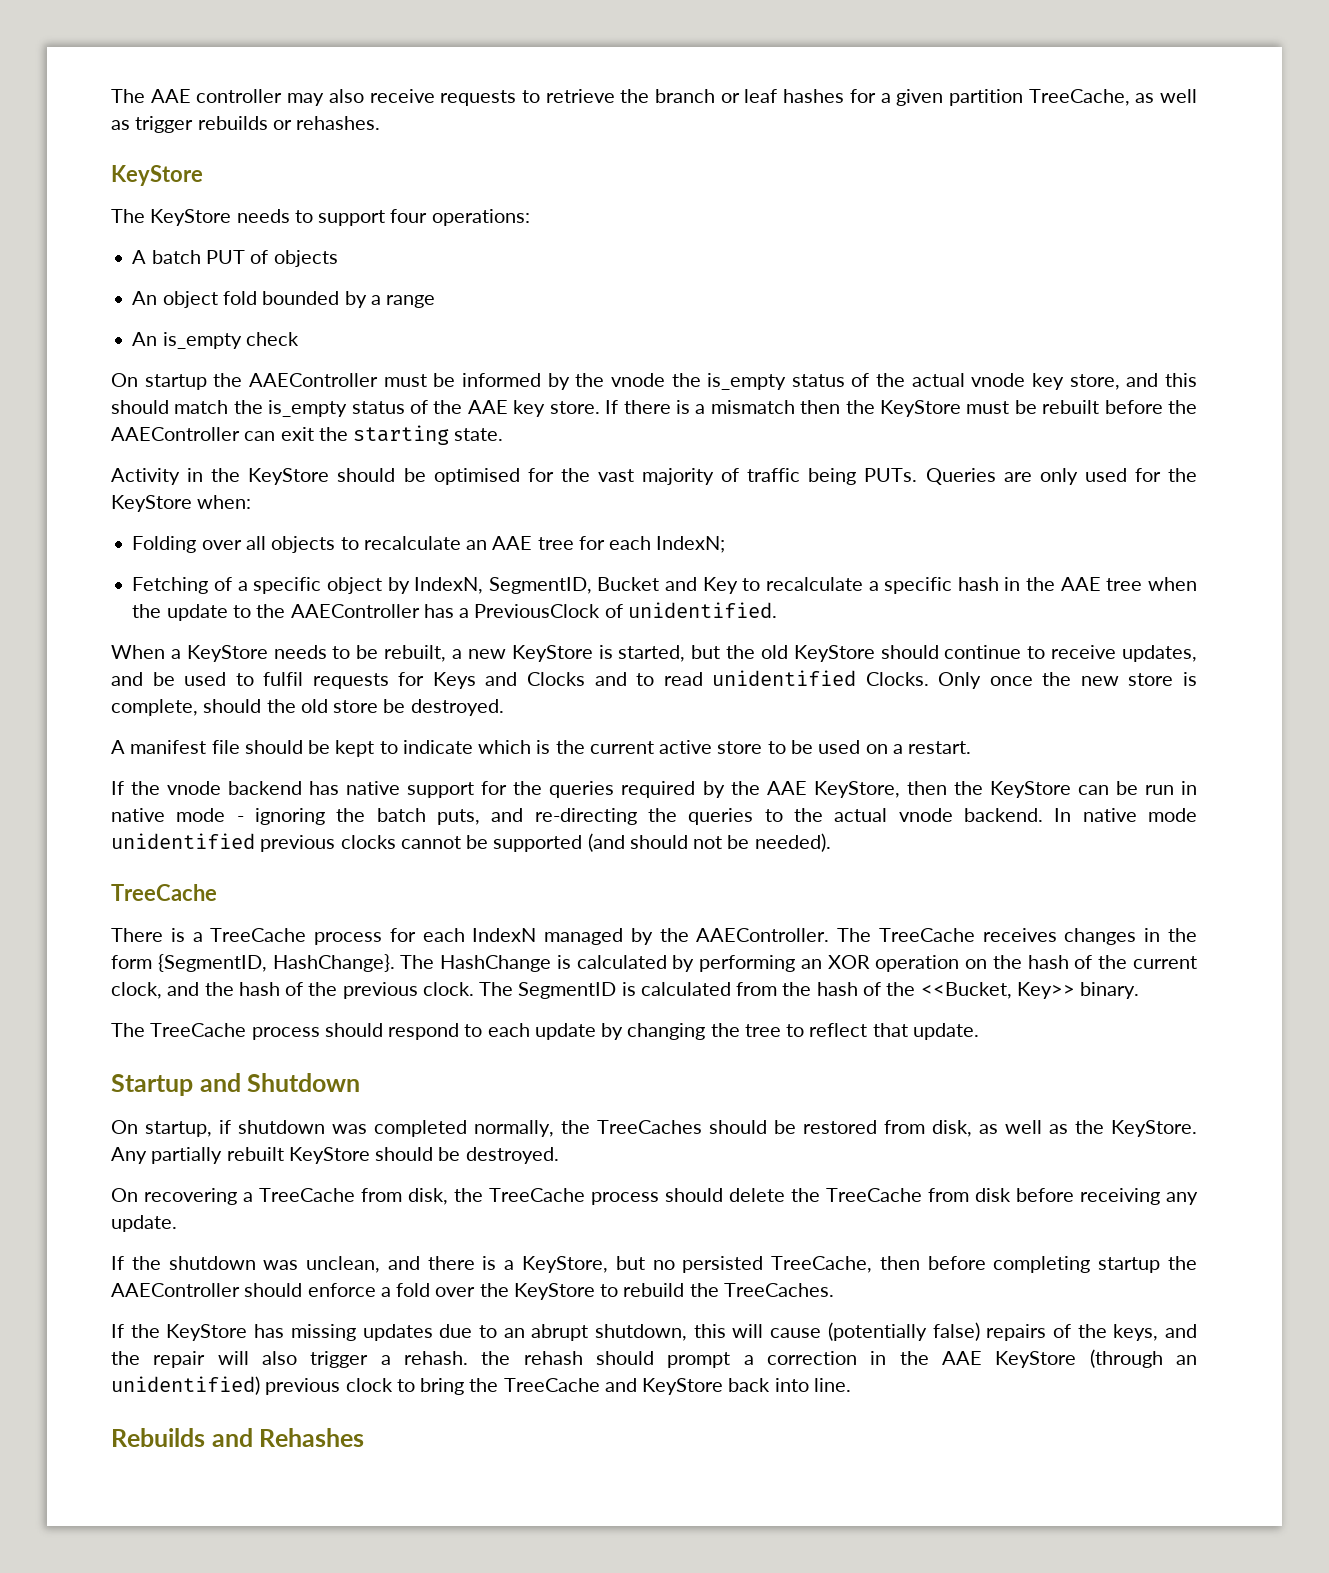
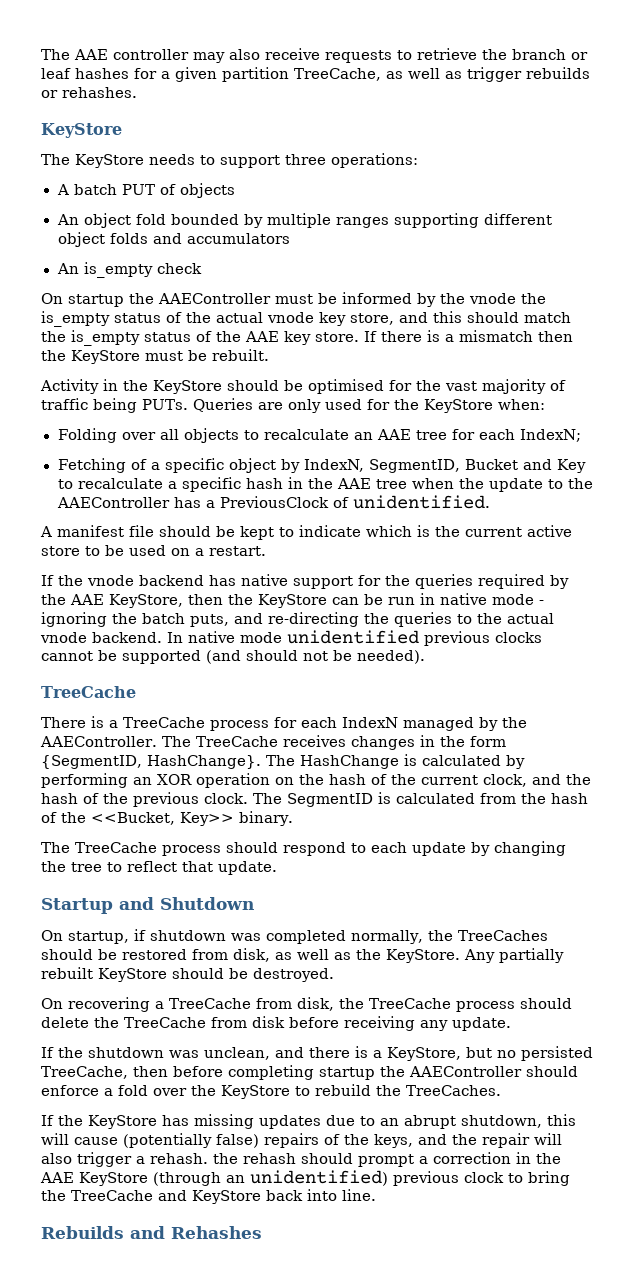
[390,209,428,223] four -> [285,154,326,165] three
[370,295,436,308] a range -> [266,213,552,228] [57,232,290,247] multiple ranges supporting different object folds and accumulators
[1042,400,1197,414] [111,425,504,445] rebuilt before the AAEController can exit the starting state. -> [212,349,269,361] rebuilt.
[111,645,1198,662] [111,670,1197,689] [111,699,504,716] // When a KeyStore needs to be rebuilt, a new KeyStore is started, but the old KeyStore should continue to receive updates, and be used to fulfil requests for Keys and Clocks and to read unidentified Clocks. Only once the new store is complete, should the old store be destroyed. -> (490, 502) none

